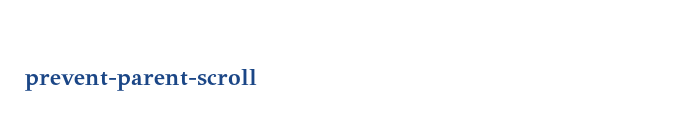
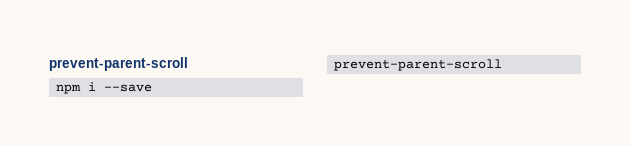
[25,69,257,91] prevent-parent-scroll -> [49,57,188,71] [55,82,152,94] [333,59,502,71] prevent-parent-scroll // npm i --save prevent-parent-scroll

